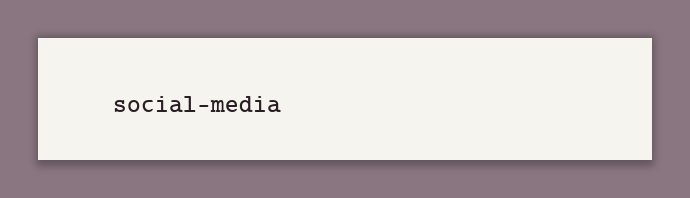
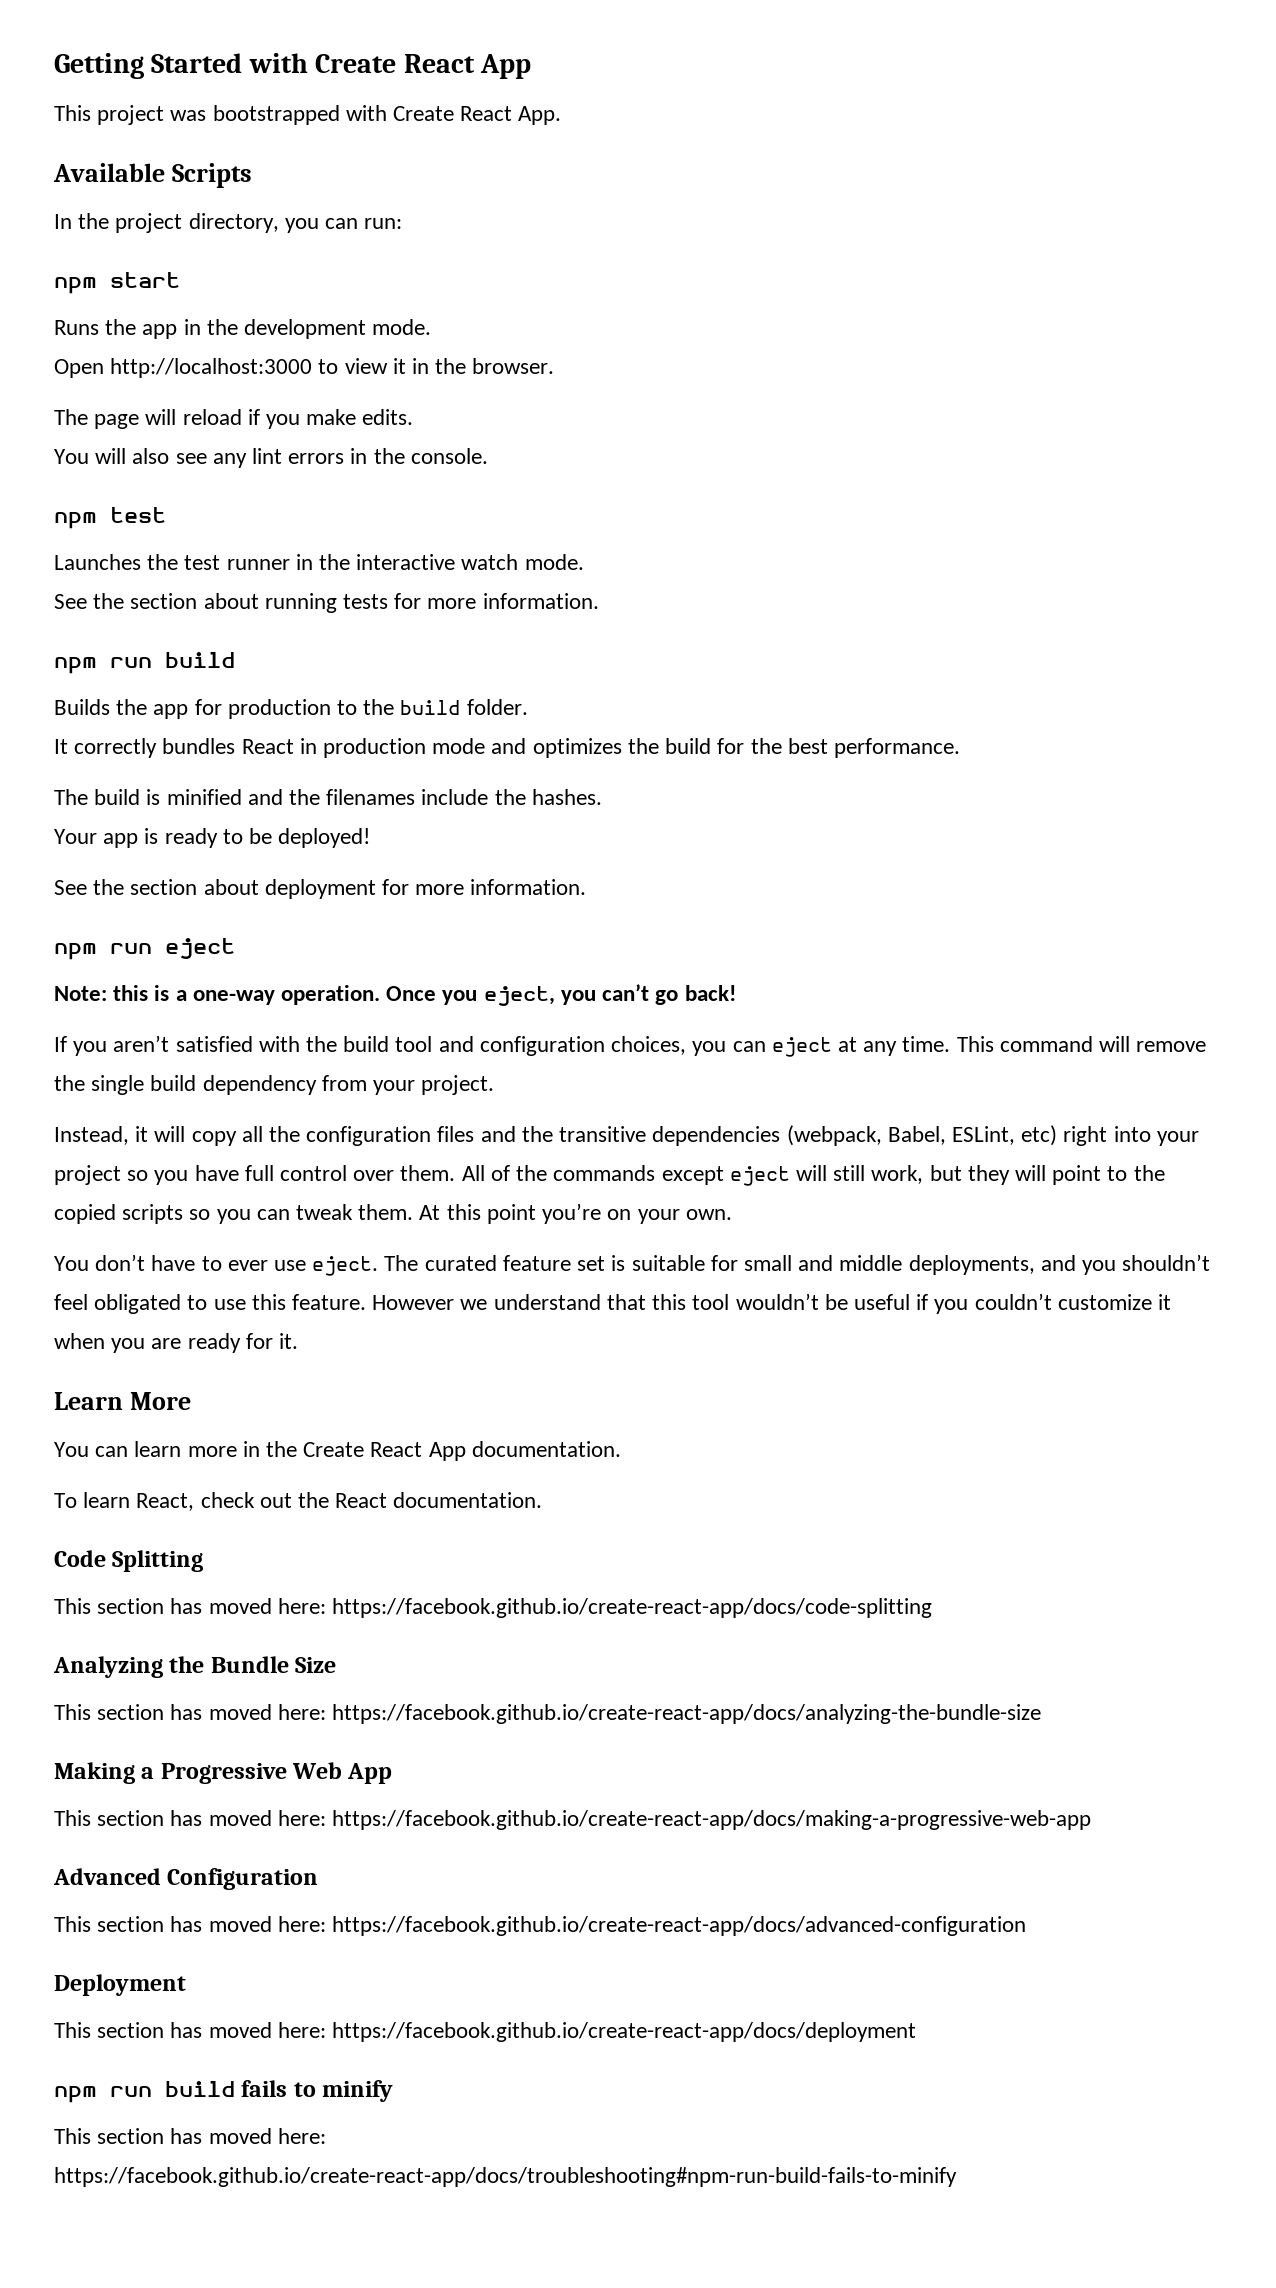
[113,96,281,113] social-media -> [54,53,532,79] [54,105,562,125] [53,163,252,188] [54,213,403,233] [54,272,180,294] [54,319,432,339] [54,358,555,378] [54,409,414,429] [54,448,488,468] [54,507,166,529] [54,554,584,570] [54,593,599,613] [54,652,235,674] [54,699,528,719] [54,738,960,758] [54,789,602,805] [54,828,371,848] [54,879,587,899] [54,938,235,960] [54,984,736,1006] [54,1035,1207,1057] [54,1075,495,1095] [54,1125,1199,1146] [54,1165,1165,1186] [54,1203,732,1224] [54,1254,1211,1276] [54,1293,1171,1314] [54,1333,299,1353] [54,1392,191,1410] [54,1441,621,1461] [54,1492,543,1511] [54,1550,204,1572] [54,1598,933,1618] [53,1656,337,1678] [54,1704,1042,1724] [54,1762,393,1784] [54,1810,1092,1830] [53,1868,319,1890] [54,1916,1027,1936] [54,1974,186,1996] [54,2022,917,2042] [54,2080,394,2103] [54,2128,326,2144] [54,2167,957,2187] Getting Started with Create React App // This project was bootstrapped with Create React App. // Available Scripts // In the project directory, you can run: // npm start // Runs the app in the development mode. // Open http://localhost:3000 to view it in the browser. // The page will reload if you make edits. // You will also see any lint errors in the console. // npm test // Launches the test runner in the interactive watch mode. // See the section about running tests for more information. // npm run build // Builds the app for production to the build folder. // It correctly bundles React in production mode and optimizes the build for the best performance. // The build is minified and the filenames include the hashes. // Your app is ready to be deployed! // See the section about deployment for more information. // npm run eject // Note: this is a one-way operation. Once you eject, you can’t go back! // If you aren’t satisfied with the build tool and configuration choices, you can eject at any time. This command will remove the single build dependency from your project. // Instead, it will copy all the configuration files and the transitive dependencies (webpack, Babel, ESLint, etc) right into your project so you have full control over them. All of the commands except eject will still work, but they will point to the copied scripts so you can tweak them. At this point you’re on your own. // You don’t have to ever use eject. The curated feature set is suitable for small and middle deployments, and you shouldn’t feel obligated to use this feature. However we understand that this tool wouldn’t be useful if you couldn’t customize it when you are ready for it. // Learn More // You can learn more in the Create React App documentation. // To learn React, check out the React documentation. // Code Splitting // This section has moved here: https://facebook.github.io/create-react-app/docs/code-splitting // Analyzing the Bundle Size // This section has moved here: https://facebook.github.io/create-react-app/docs/analyzing-the-bundle-size // Making a Progressive Web App // This section has moved here: https://facebook.github.io/create-react-app/docs/making-a-progressive-web-app // Advanced Configuration // This section has moved here: https://facebook.github.io/create-react-app/docs/advanced-configuration // Deployment // This section has moved here: https://facebook.github.io/create-react-app/docs/deployment // npm run build fails to minify // This section has moved here: https://facebook.github.io/create-react-app/docs/troubleshooting#npm-run-build-fails-to-minify

